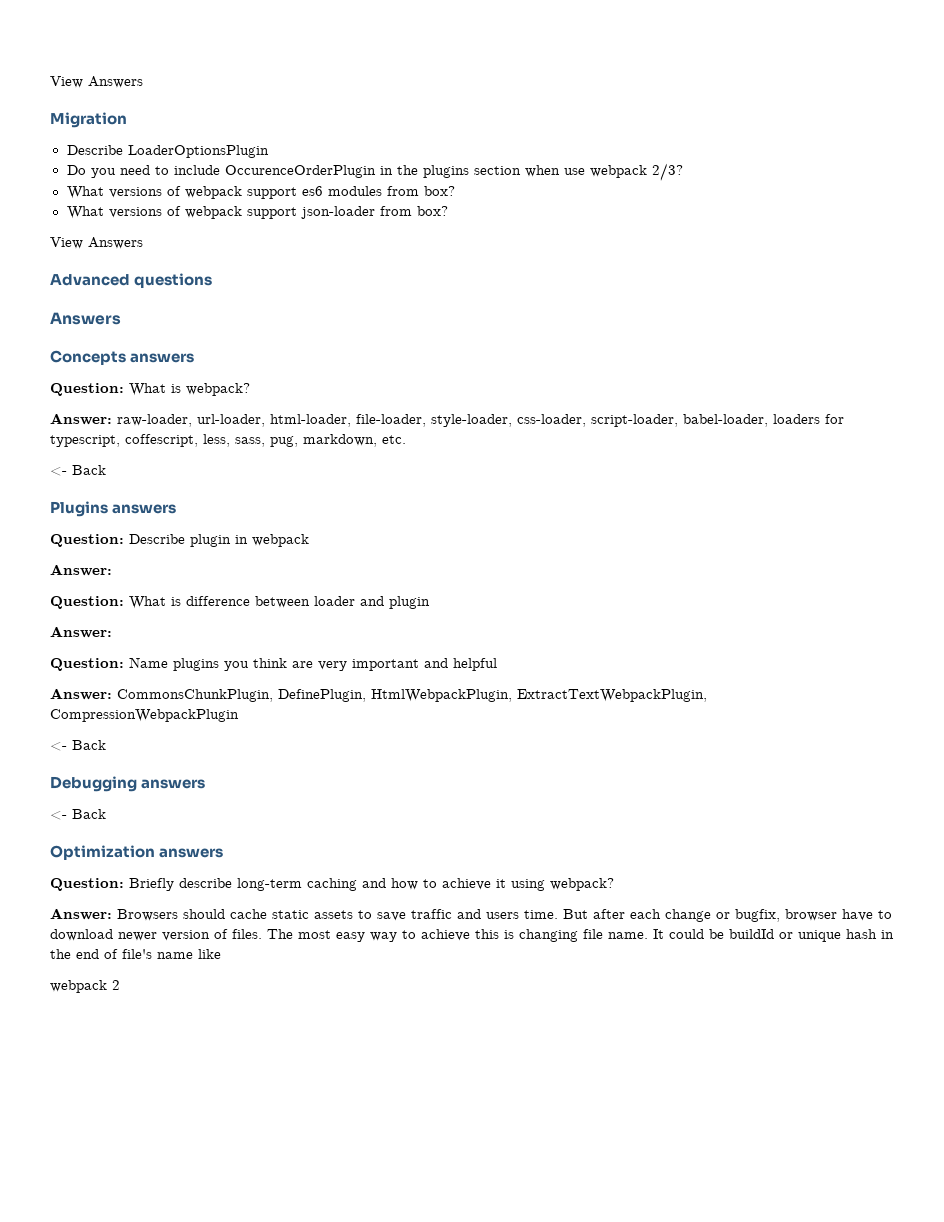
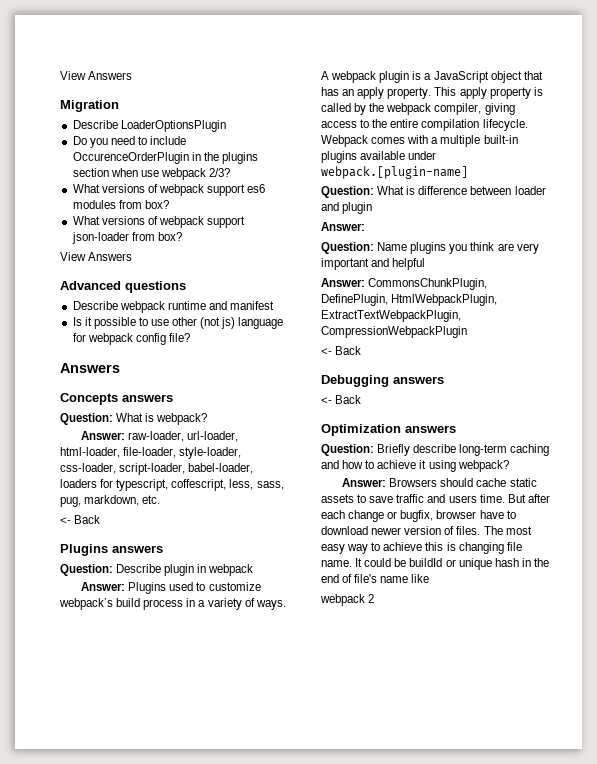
(213, 280) none -> [72,301,275,313] [72,317,284,329] [72,333,190,345] // Describe webpack runtime and manifest // Is it possible to use other (not js) language for webpack config file?
(112, 570) none -> [128,582,261,594] [59,598,286,610] [321,71,543,83] [321,87,543,99] [321,103,515,115] [321,119,528,131] [321,135,518,147] [321,151,437,163] [321,166,468,179] Plugins used to customize webpack’s build process in a variety of ways. A webpack plugin is a JavaScript object that has an apply property. This apply property is called by the webpack compiler, giving access to the entire compilation lifecycle. Webpack comes with a multiple built-in plugins available under webpack.[plugin-name]

